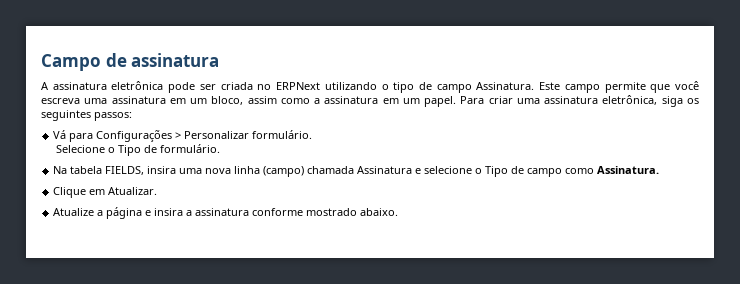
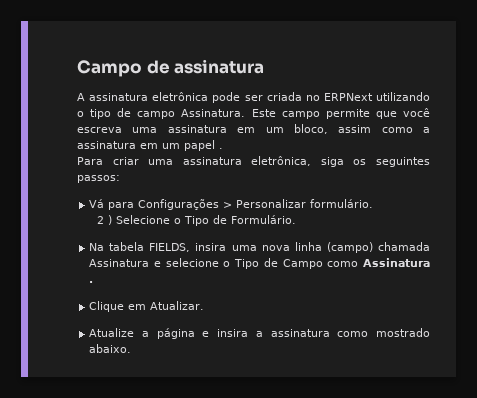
[424,96,457,107] papel. -> [184,140,223,151] papel . //
(313, 134) none -> [97,215,113,225] 2 )
[160,144,221,153] formulário. -> [231,215,297,224] Formulário.
[527,166,660,177] campo como Assinatura. -> [282,258,431,269] [89,281,94,283] Campo como Assinatura .
[252,208,304,216] conforme -> [337,331,369,337] como

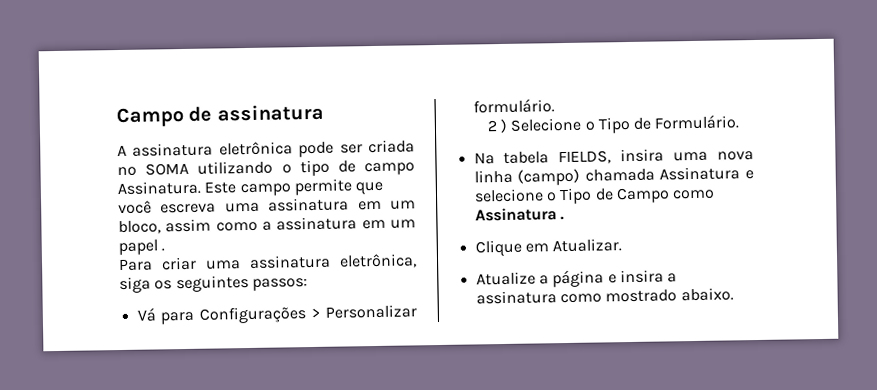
[323,93,373,101] ERPNext -> [145,162,190,176] SOMA

